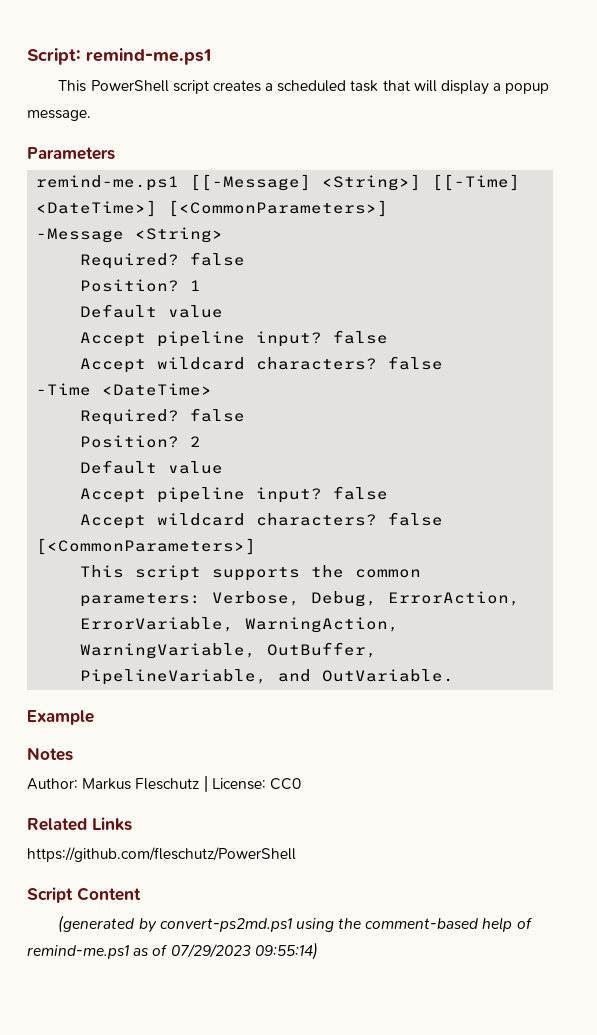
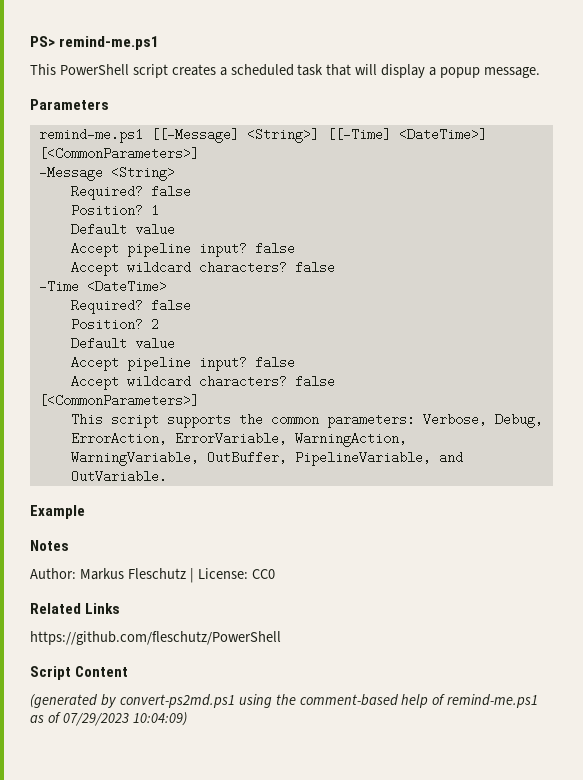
[27,48,81,65] Script: -> [30,36,55,47] PS>
[254,942,318,960] 09:55:14) -> [132,712,187,726] 10:04:09)

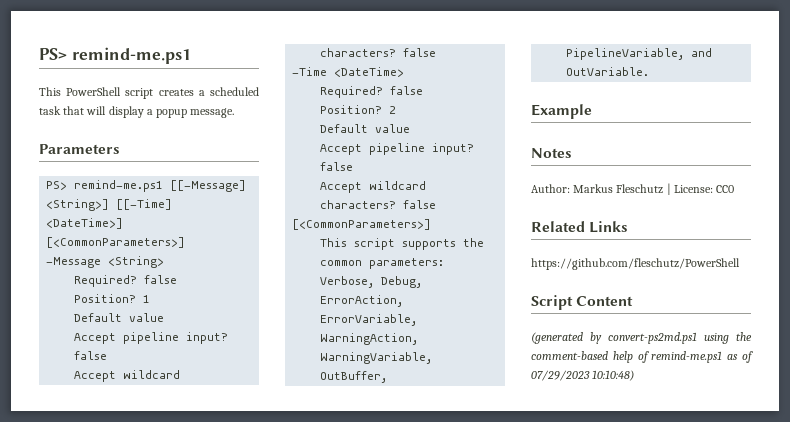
(109, 104) none -> [46,181,68,190] PS>
[132,712,187,726] 10:04:09) -> [592,370,635,381] 10:10:48)

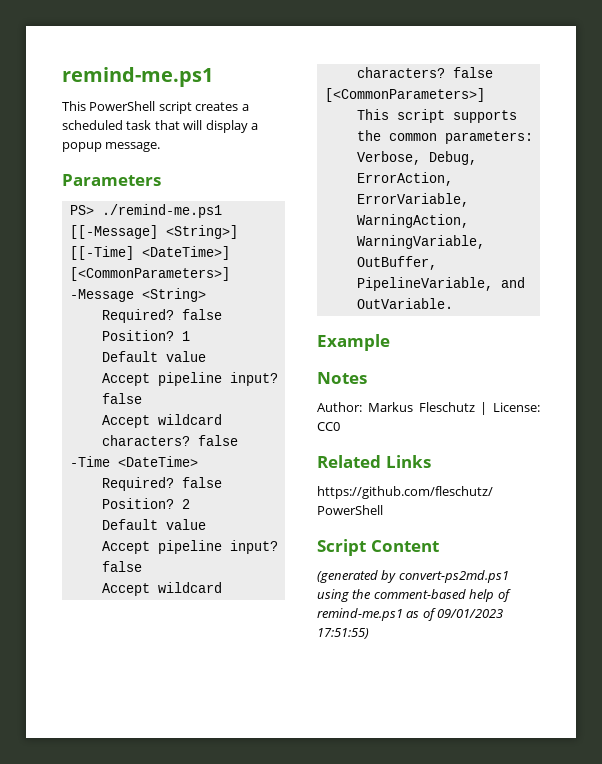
[39,48,67,60] PS> -> (62, 77) none
[74,180,164,192] remind-me.ps1 -> [101,204,222,218] ./remind-me.ps1
[531,370,635,381] 07/29/2023 10:10:48) -> [437,609,504,618] [317,628,369,639] 09/01/2023 17:51:55)

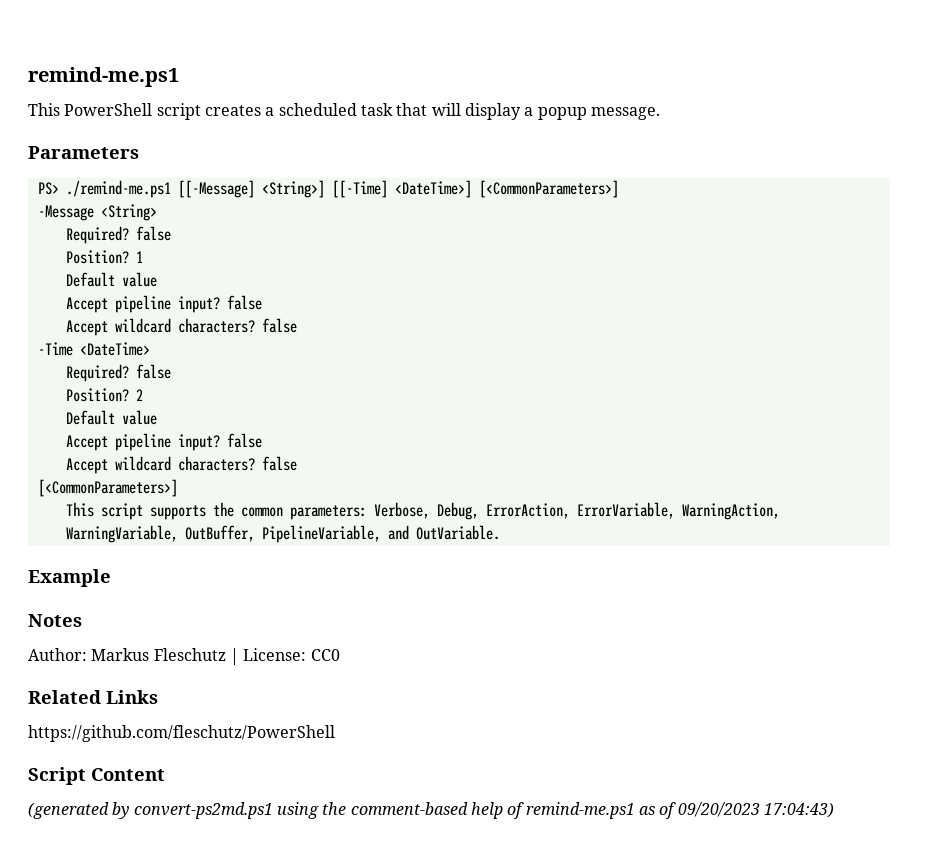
[437,609,504,618] [317,628,369,639] 09/01/2023 17:51:55) -> [677,802,834,818] 09/20/2023 17:04:43)

